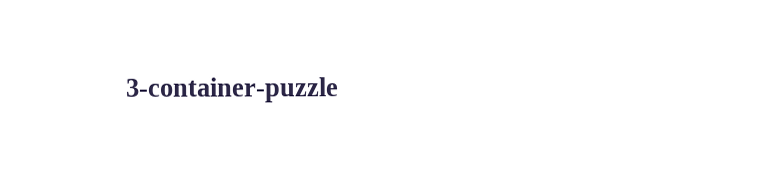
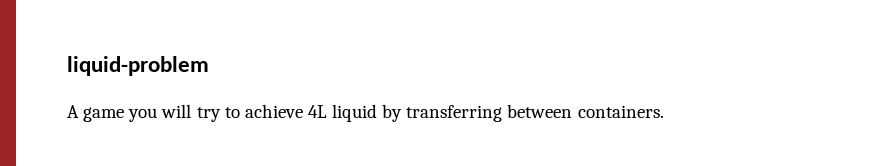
[125,77,339,103] 3-container-puzzle -> [67,56,209,76] [67,104,664,122] liquid-problem // A game you will try to achieve 4L liquid by transferring between containers.

